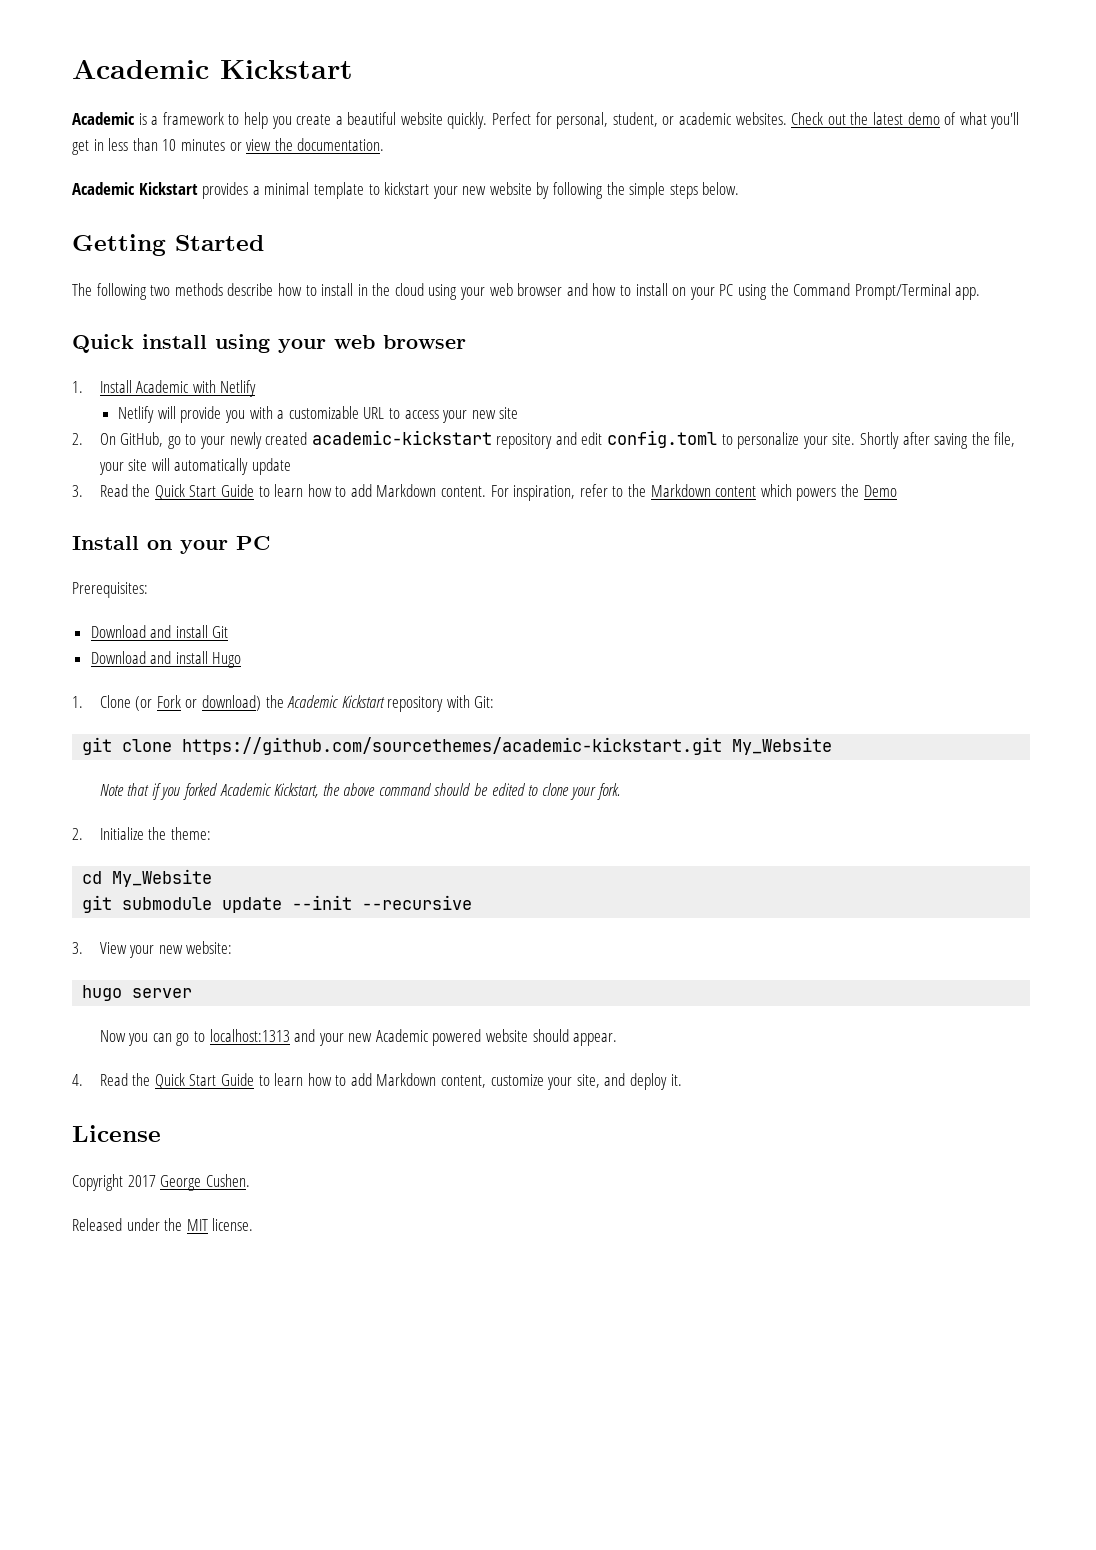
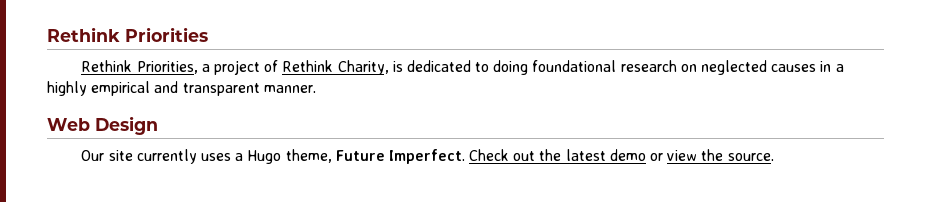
[72,60,353,79] [72,112,787,129] Academic Kickstart // Academic is a framework to help you create a beautiful website quickly. Perfect for personal, student, or academic websites. -> [47,27,208,42] [81,60,844,75] [47,81,316,96] [47,116,158,135] [81,149,465,164] Rethink Priorities // Rethink Priorities, a project of Rethink Charity, is dedicated to doing foundational research on neglected causes in a highly empirical and transparent manner. // Web Design // Our site currently uses a Hugo theme, Future Imperfect.
[944,112,1020,129] [72,138,385,155] [72,182,740,199] [72,234,264,256] [72,283,981,300] [72,334,466,353] [72,380,257,397] [118,406,519,423] [72,430,1016,449] [98,458,291,475] [72,484,897,501] [72,536,270,554] [72,582,148,598] [90,625,229,638] [90,651,242,668] [72,695,495,712] [82,737,833,755] [99,783,621,800] [72,827,211,840] [82,869,213,887] [82,895,473,913] [72,941,233,958] [82,985,193,1001] [99,1029,618,1046] [72,1073,682,1090] [72,1125,161,1142] [72,1174,250,1191] [72,1218,254,1231] of what you'll get in less than 10 minutes or view the documentation. // Academic Kickstart provides a minimal template to kickstart your new website by following the simple steps below. // Getting Started // The following two methods describe how to install in the cloud using your web browser and how to install on your PC using the Command Prompt/Terminal app. // Quick install using your web browser // 1. Install Academic with Netlify // Netlify will provide you with a customizable URL to access your new site // 2. On GitHub, go to your newly created academic-kickstart repository and edit config.toml to personalize your site. Shortly after saving the file, your site will automatically update // 3. Read the Quick Start Guide to learn how to add Markdown content. For inspiration, refer to the Markdown content which powers the Demo // Install on your PC // Prerequisites: // Download and install Git // Download and install Hugo // 1. Clone (or Fork or download) the Academic Kickstart repository with Git: // git clone https://github.com/sourcethemes/academic-kickstart.git My_Website // Note that if you forked Academic Kickstart, the above command should be edited to clone your fork. // 2. Initialize the theme: // cd My_Website // git submodule update --init --recursive // 3. View your new website: // hugo server // Now you can go to localhost:1313 and your new Academic powered website should appear. // 4. Read the Quick Start Guide to learn how to add Markdown content, customize your site, and deploy it. // License // Copyright 2017 George Cushen. // Released under the MIT license. -> [649,149,774,161] or view the source.

